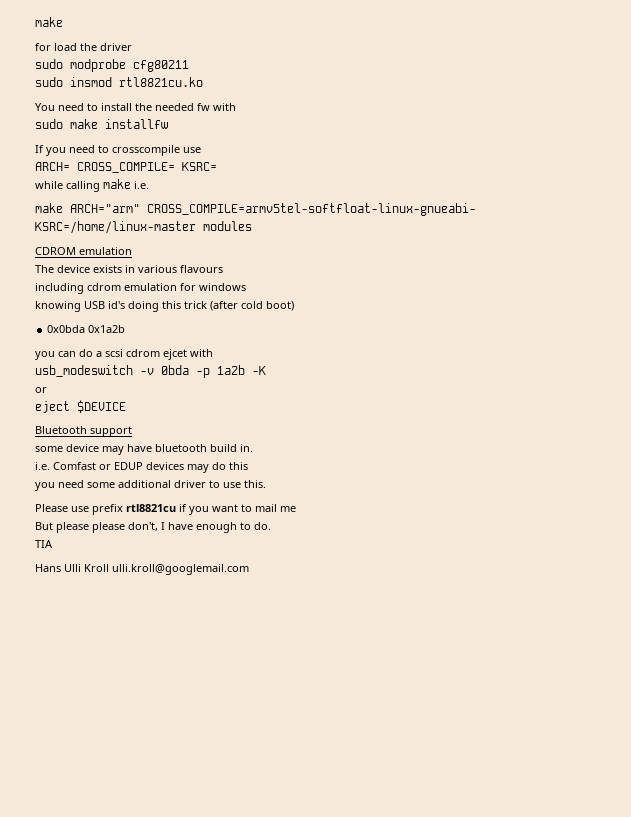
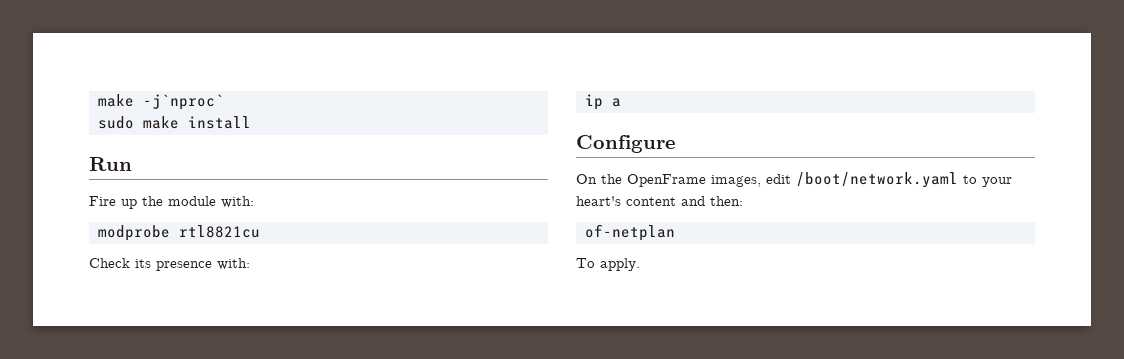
[35,17,63,27] [35,43,132,51] [35,59,189,72] [35,77,203,87] [35,103,236,111] [35,119,168,129] [35,145,201,156] [35,162,217,173] [35,179,149,192] [35,203,476,216] [35,221,252,234] [35,247,132,255] [35,265,223,273] [35,283,246,294] [35,301,294,312] [47,325,126,333] [35,349,213,360] [35,365,266,378] [35,387,47,393] [35,400,126,413] [35,426,132,437] [35,444,253,455] [35,462,248,473] [35,480,266,491] [35,504,296,515] [35,522,271,533] [35,540,53,548] [35,564,249,575] make // for load the driver // sudo modprobe cfg80211 // sudo insmod rtl8821cu.ko // You need to install the needed fw with // sudo make installfw // If you need to crosscompile use // ARCH= CROSS_COMPILE= KSRC= // while calling make i.e. // make ARCH="arm" CROSS_COMPILE=armv5tel-softfloat-linux-gnueabi- KSRC=/home/linux-master modules // CDROM emulation // The device exists in various flavours // including cdrom emulation for windows // knowing USB id's doing this trick (after cold boot) // 0x0bda 0x1a2b // you can do a scsi cdrom ejcet with // usb_modeswitch -v 0bda -p 1a2b -K // or // eject $DEVICE // Bluetooth support // some device may have bluetooth build in. // i.e. Comfast or EDUP devices may do this // you need some additional driver to use this. // Please use prefix rtl8821cu if you want to mail me // But please please don't, I have enough to do. // TIA // Hans Ulli Kroll ulli.kroll@googlemail.com -> [98,94,224,110] [98,116,251,129] [89,157,132,171] [89,196,254,209] [98,225,260,241] [89,258,250,271] [585,94,621,110] [576,135,676,153] [576,172,1012,188] [576,196,743,206] [585,224,675,241] [576,258,640,271] make -j`nproc` // sudo make install // Run // Fire up the module with: // modprobe rtl8821cu // Check its presence with: // ip a // Configure // On the OpenFrame images, edit /boot/network.yaml to your heart's content and then: // of-netplan // To apply.

